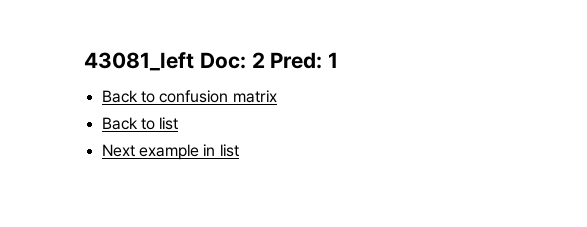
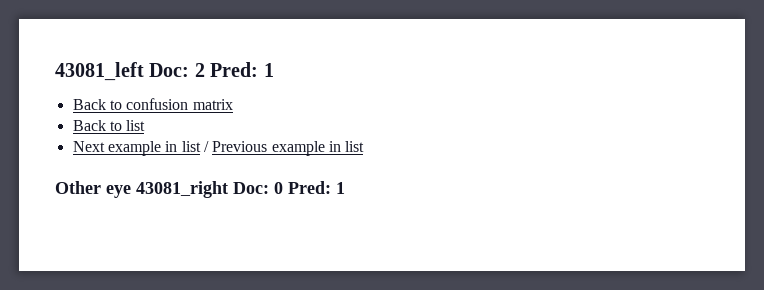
(239, 150) none -> [203,141,365,156] [55,181,345,198] / Previous example in list // Other eye 43081_right Doc: 0 Pred: 1

